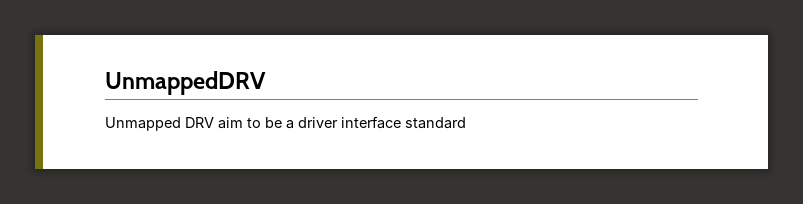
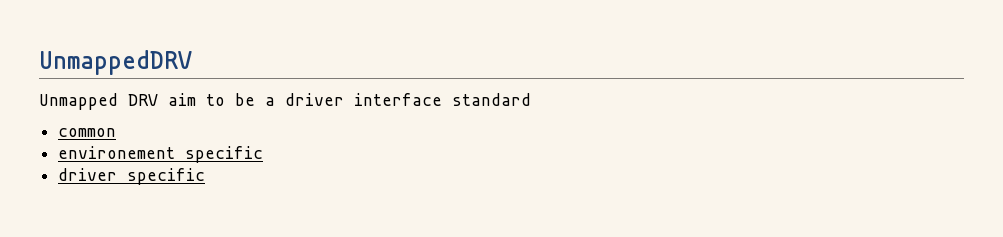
(466, 123) none -> [58,128,117,137] [58,146,264,163] [58,168,206,185] // common // environement specific // driver specific

